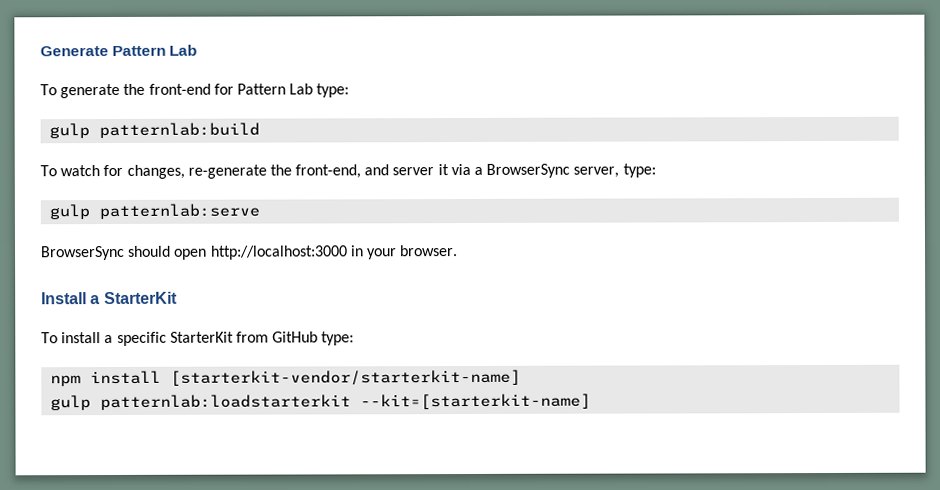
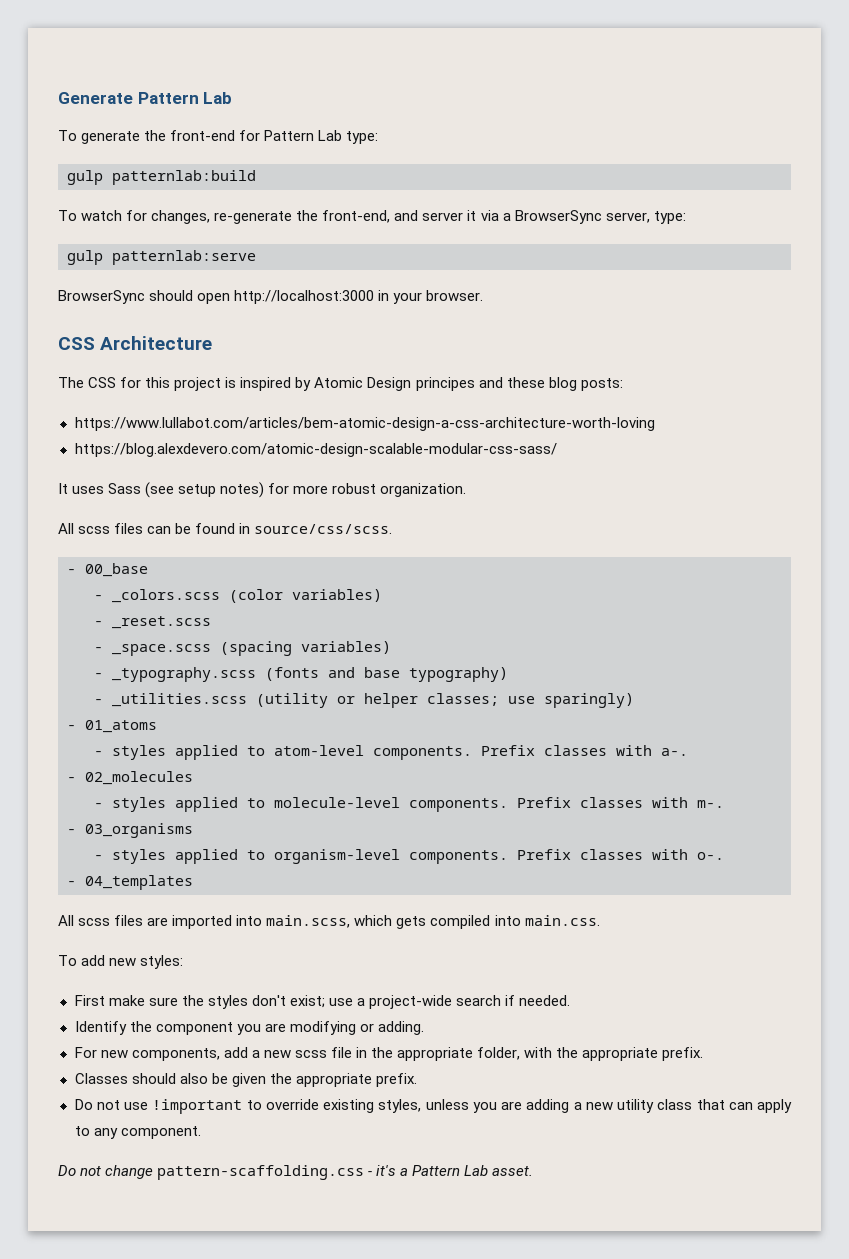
[41,291,178,305] [41,331,355,346] [50,369,522,387] [50,393,592,411] Install a StarterKit // To install a specific StarterKit from GitHub type: // npm install [starterkit-vendor/starterkit-name] // gulp patternlab:loadstarterkit --kit=[starterkit-name] -> [58,336,213,350] [58,377,623,391] [74,417,655,431] [74,443,557,457] [58,482,467,498] [58,523,393,534] [67,563,148,577] [94,589,382,603] [94,616,211,629] [94,641,391,656] [94,667,508,682] [94,693,634,708] [67,720,157,733] [94,745,688,760] [67,771,193,785] [94,797,724,812] [67,823,193,838] [94,849,724,864] [67,875,193,890] [58,915,600,929] [58,955,184,969] [74,995,571,1009] [74,1021,424,1035] [74,1047,704,1061] [74,1073,417,1087] [74,1099,792,1114] [74,1126,201,1139] [58,1165,534,1180] CSS Architecture // The CSS for this project is inspired by Atomic Design principes and these blog posts: // https://www.lullabot.com/articles/bem-atomic-design-a-css-architecture-worth-loving // https://blog.alexdevero.com/atomic-design-scalable-modular-css-sass/ // It uses Sass (see setup notes) for more robust organization. // All scss files can be found in source/css/scss. // - 00_base // - _colors.scss (color variables) // - _reset.scss // - _space.scss (spacing variables) // - _typography.scss (fonts and base typography) // - _utilities.scss (utility or helper classes; use sparingly) // - 01_atoms // - styles applied to atom-level components. Prefix classes with a-. // - 02_molecules // - styles applied to molecule-level components. Prefix classes with m-. // - 03_organisms // - styles applied to organism-level components. Prefix classes with o-. // - 04_templates // All scss files are imported into main.scss, which gets compiled into main.css. // To add new styles: // First make sure the styles don't exist; use a project-wide search if needed. // Identify the component you are modifying or adding. // For new components, add a new scss file in the appropriate folder, with the appropriate prefix. // Classes should also be given the appropriate prefix. // Do not use !important to override existing styles, unless you are adding a new utility class that can apply to any component. // Do not change pattern-scaffolding.css - it's a Pattern Lab asset.

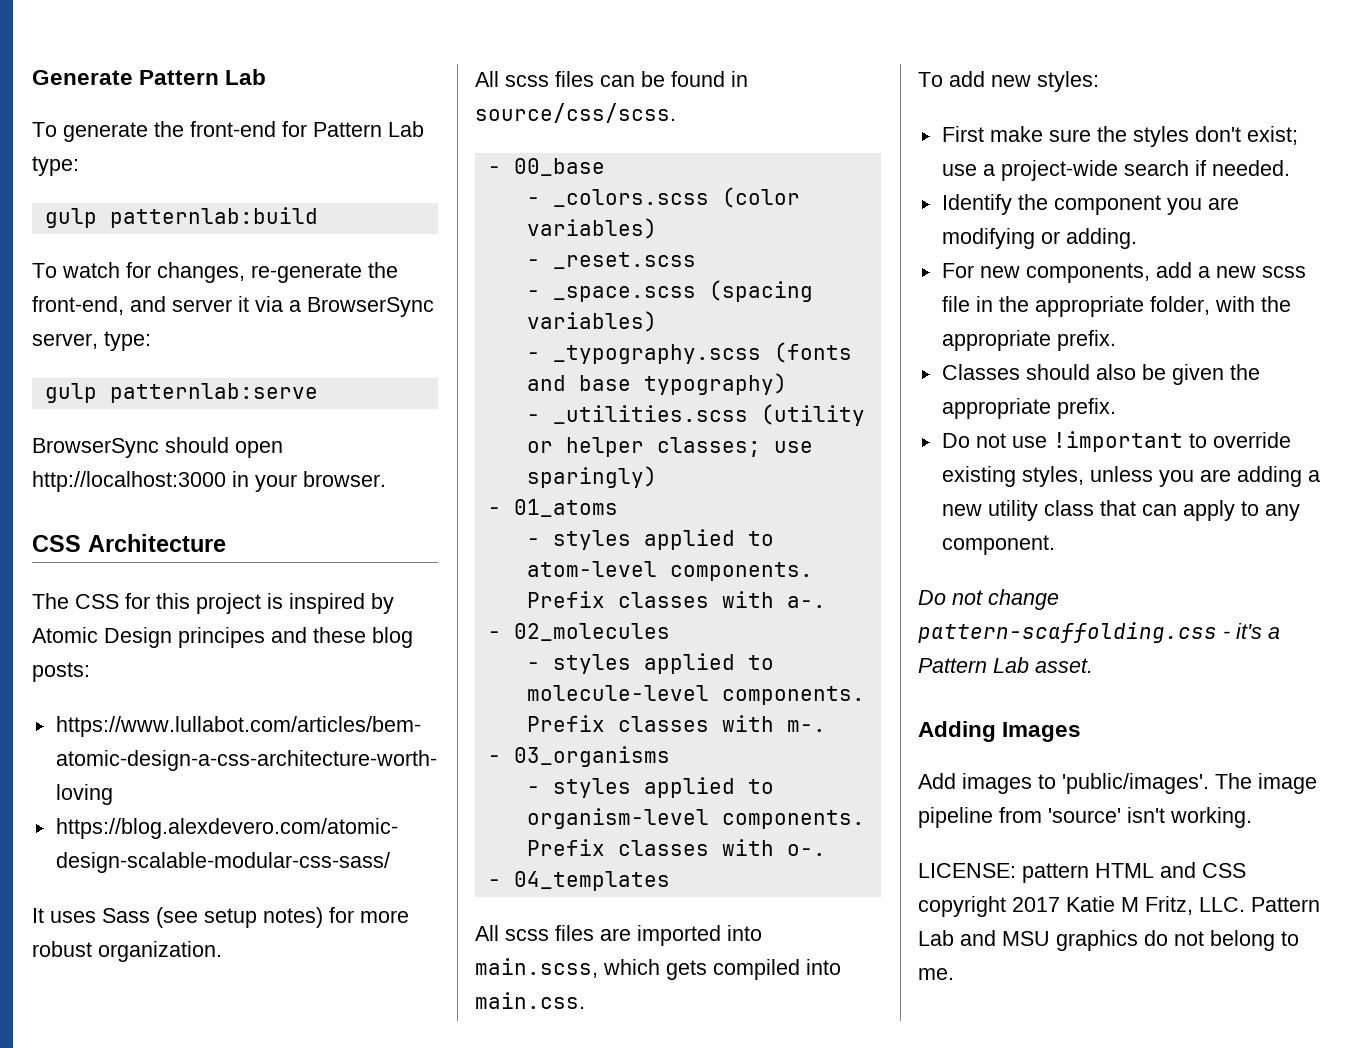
(534, 1171) none -> [918,721,1082,742] [918,773,1317,794] [918,807,1252,828] [918,862,1246,883] [918,896,1320,917] [918,930,1299,951] [918,968,954,980] // Adding Images // Add images to 'public/images'. The image pipeline from 'source' isn't working. // LICENSE: pattern HTML and CSS copyright 2017 Katie M Fritz, LLC. Pattern Lab and MSU graphics do not belong to me.

